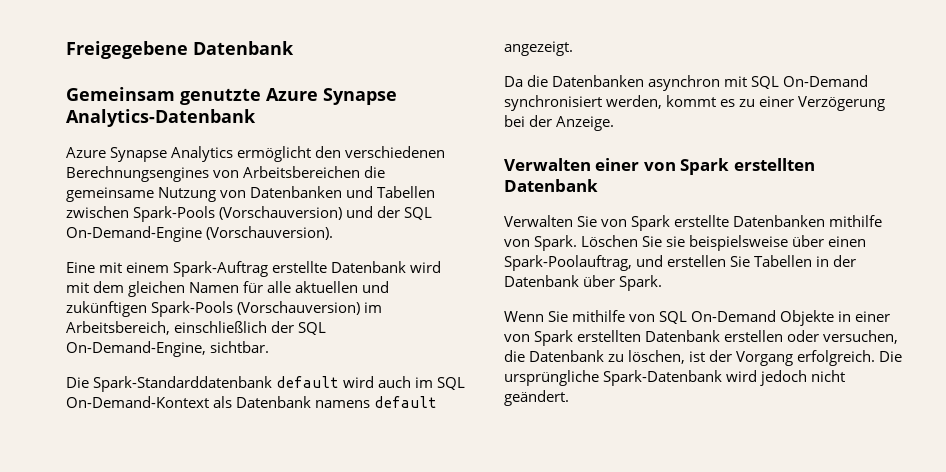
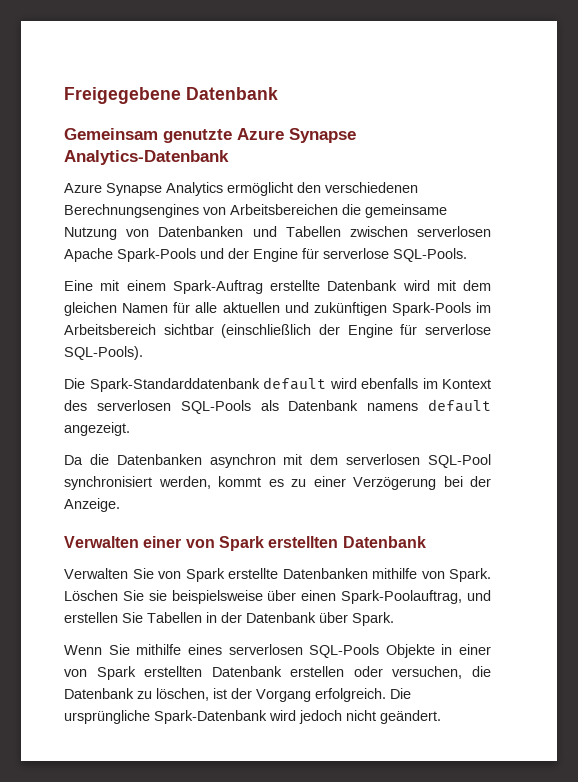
[133,206,433,222] [66,226,334,242] Spark-Pools (Vorschauversion) und der SQL On-Demand-Engine (Vorschauversion). -> [417,226,491,237] [64,248,467,262] serverlosen Apache Spark-Pools und der Engine für serverlose SQL-Pools.
[237,301,383,315] [66,321,327,335] [66,341,270,357] [66,376,466,392] [66,396,209,408] (Vorschauversion) im Arbeitsbereich, einschließlich der SQL On-Demand-Engine, sichtbar. // Die Spark-Standarddatenbank default wird auch im SQL On-Demand-Kontext -> [476,302,491,313] [64,324,492,338] [64,346,143,360] [64,377,491,392] [64,400,251,414] im Arbeitsbereich sichtbar (einschließlich der Engine für serverlose SQL-Pools). // Die Spark-Standarddatenbank default wird ebenfalls im Kontext des serverlosen SQL-Pools
[751,75,869,89] SQL On-Demand -> [310,454,491,468] dem serverlosen SQL-Pool
[629,310,777,324] von SQL On-Demand -> [187,644,380,658] eines serverlosen SQL-Pools

